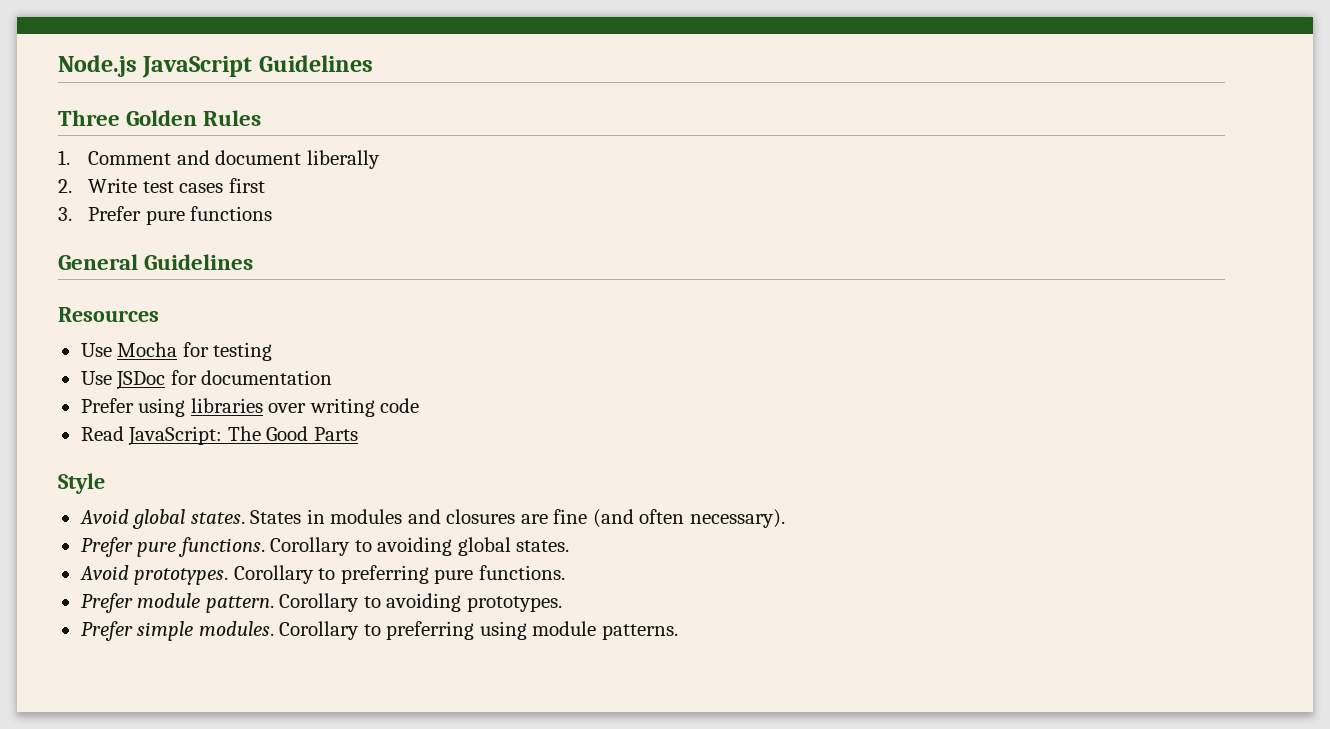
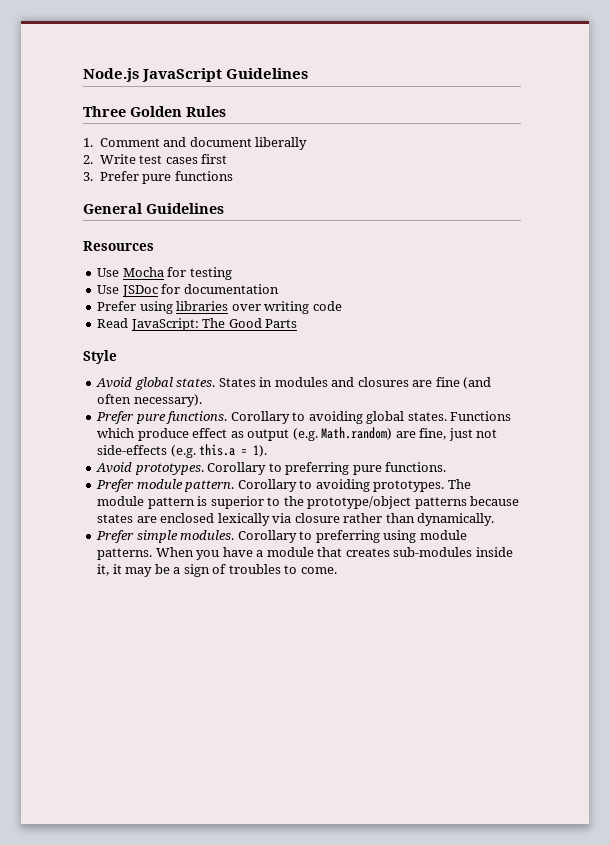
(570, 546) none -> [450,411,512,421] [97,427,498,441] [97,444,268,458] Functions which produce effect as output (e.g. Math.random) are fine, just not side-effects (e.g. this.a = 1).
(562, 604) none -> [447,479,471,489] [97,496,520,509] [97,513,495,526] The module pattern is superior to the prototype/object patterns because states are enclosed lexically via closure rather than dynamically.
(678, 632) none -> [155,547,513,560] [97,564,337,577] When you have a module that creates sub-modules inside it, it may be a sign of troubles to come.

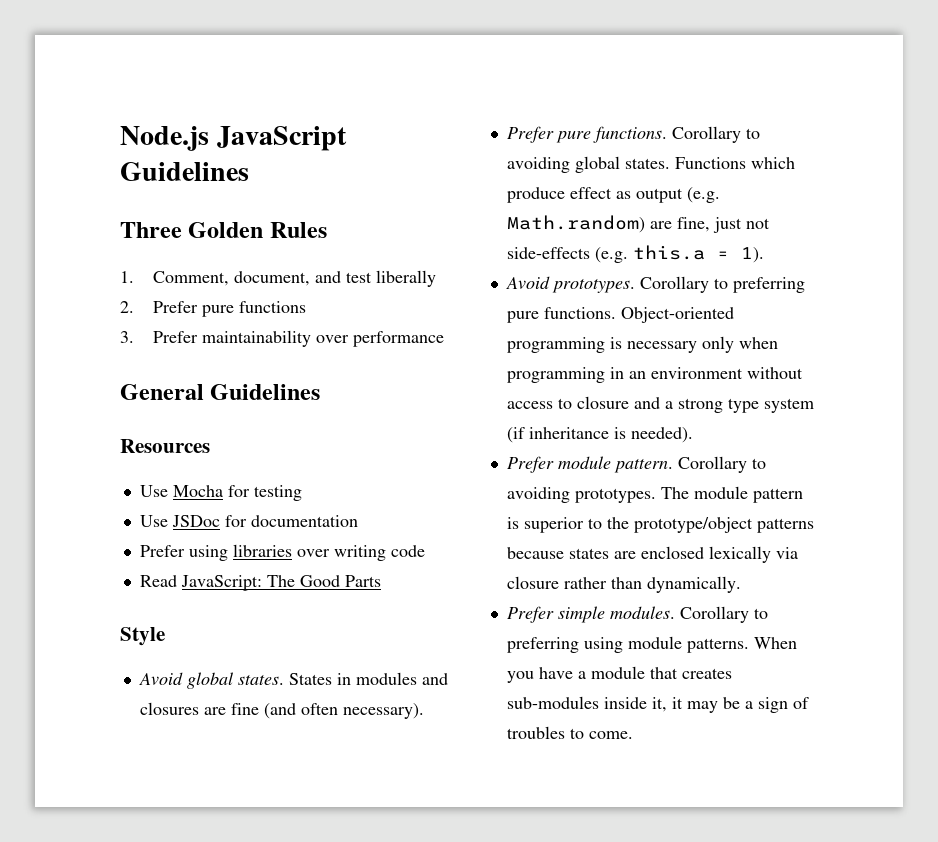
[99,137,308,150] [83,154,228,164] [83,171,233,184] Comment and document liberally // 2. Write test cases first // 3. Prefer pure functions -> [153,270,437,287] [120,301,307,317] [120,330,445,347] Comment, document, and test liberally // 2. Prefer pure functions // 3. Prefer maintainability over performance
(447, 467) none -> [620,307,734,323] [506,336,778,353] [506,367,803,383] [506,396,814,413] [506,427,693,443] Object-oriented programming is necessary only when programming in an environment without access to closure and a strong type system (if inheritance is needed).

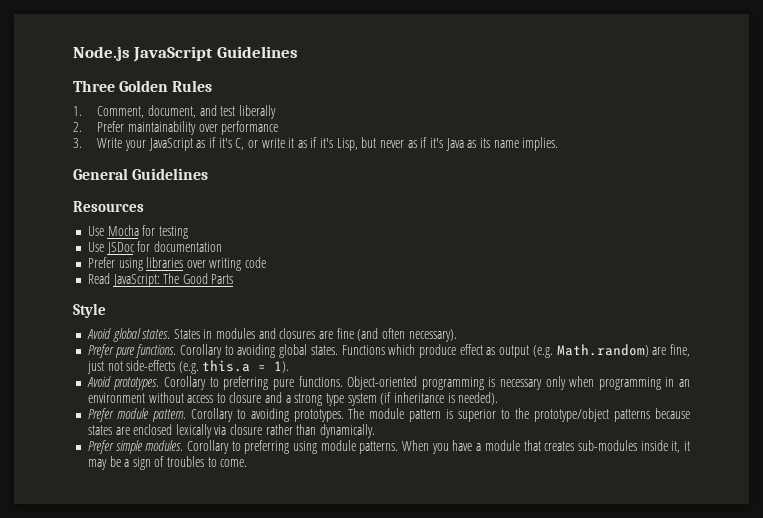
[202,301,307,317] [120,331,199,343] pure functions // 3. Prefer -> (125, 126) none
(445, 339) none -> [73,137,559,151] // 3. Write your JavaScript as if it's C, or write it as if it's Lisp, but never as if it's Java as its name implies.

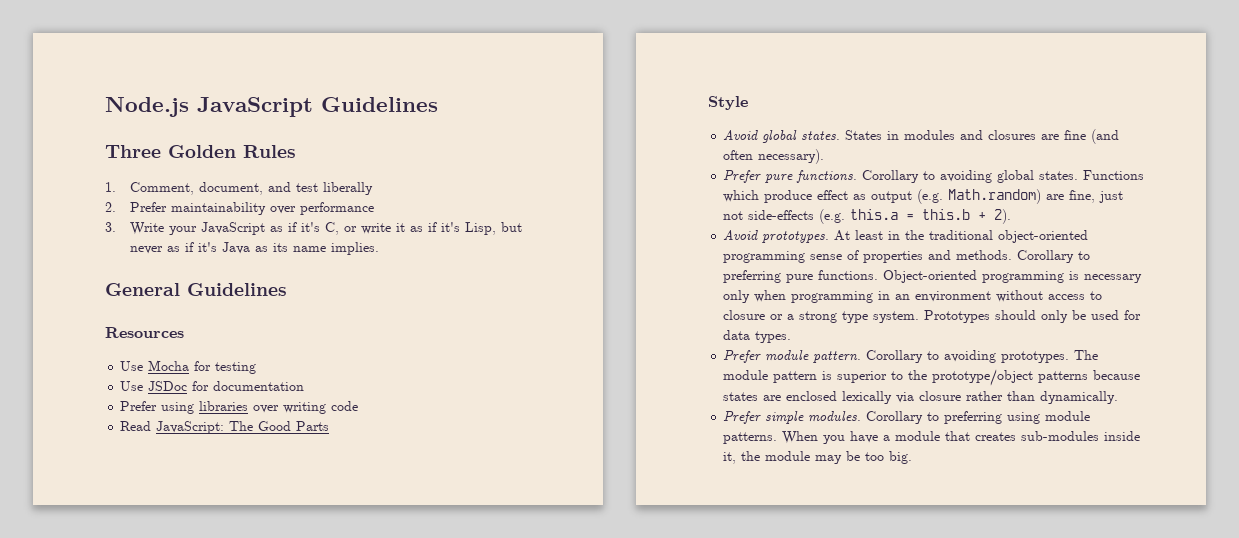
[274,361,290,373] 1). -> [922,209,1012,224] this.b + 2).
(160, 383) none -> [834,230,1089,243] [723,250,1013,263] At least in the traditional object-oriented programming sense of properties and methods.
[265,392,283,403] and -> [770,314,784,320] or
[347,392,499,406] system (if inheritance is needed). -> [873,310,1142,323] [723,330,792,343] system. Prototypes should only be used for data types.
[684,441,690,451] [87,456,248,470] it may be a sign of troubles to come. -> [741,451,913,464] the module may be too big.

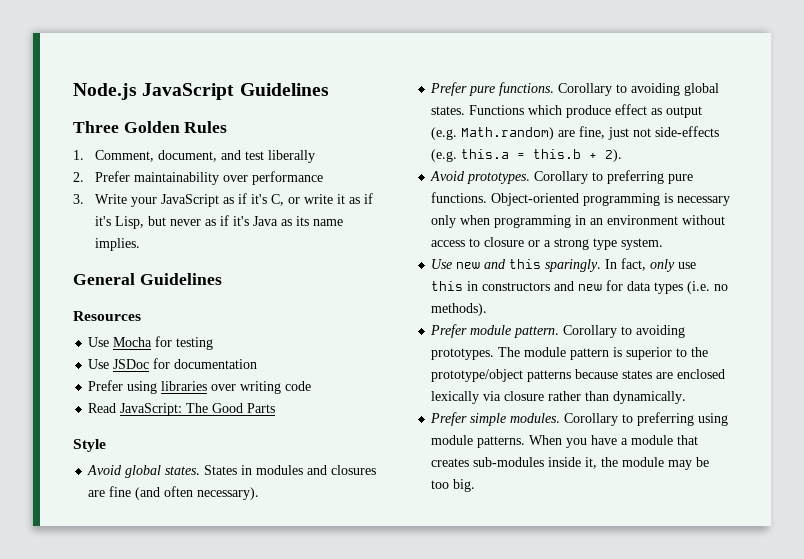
[834,230,1089,243] [723,250,1013,263] At least in the traditional object-oriented programming sense of properties and methods. -> (531, 178) none
[924,310,1142,323] [723,330,792,343] Prototypes should only be used for data types. -> [431,258,697,272] [431,280,729,294] [431,303,488,316] // Use new and this sparingly. In fact, only use this in constructors and new for data types (i.e. no methods).

